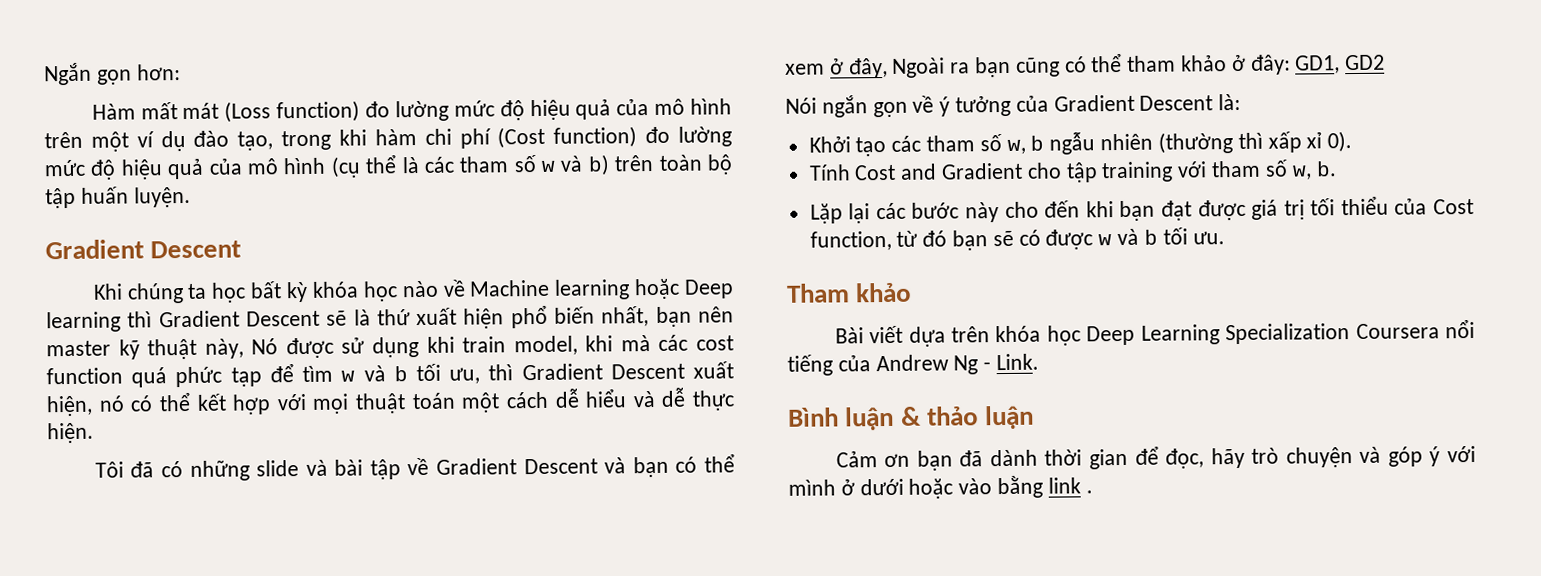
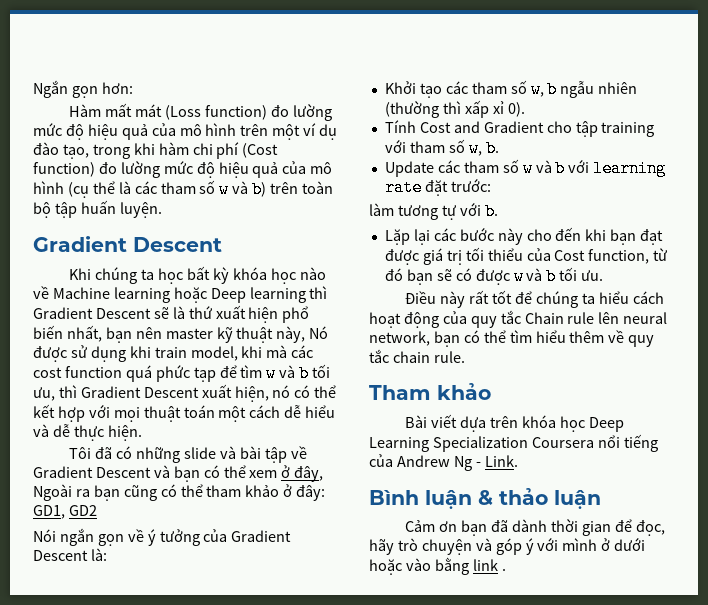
(1337, 169) none -> [384,159,667,177] [384,179,491,196] [369,203,498,220] // Update các tham số w và b với learning rate đặt trước: // làm tương tự với b.
(1225, 238) none -> [405,290,664,308] [369,310,668,328] [369,330,655,347] [369,349,465,363] // Điều này rất tốt để chúng ta hiểu cách hoạt động của quy tắc Chain rule lên neural network, bạn có thể tìm hiểu thêm về quy tắc chain rule.

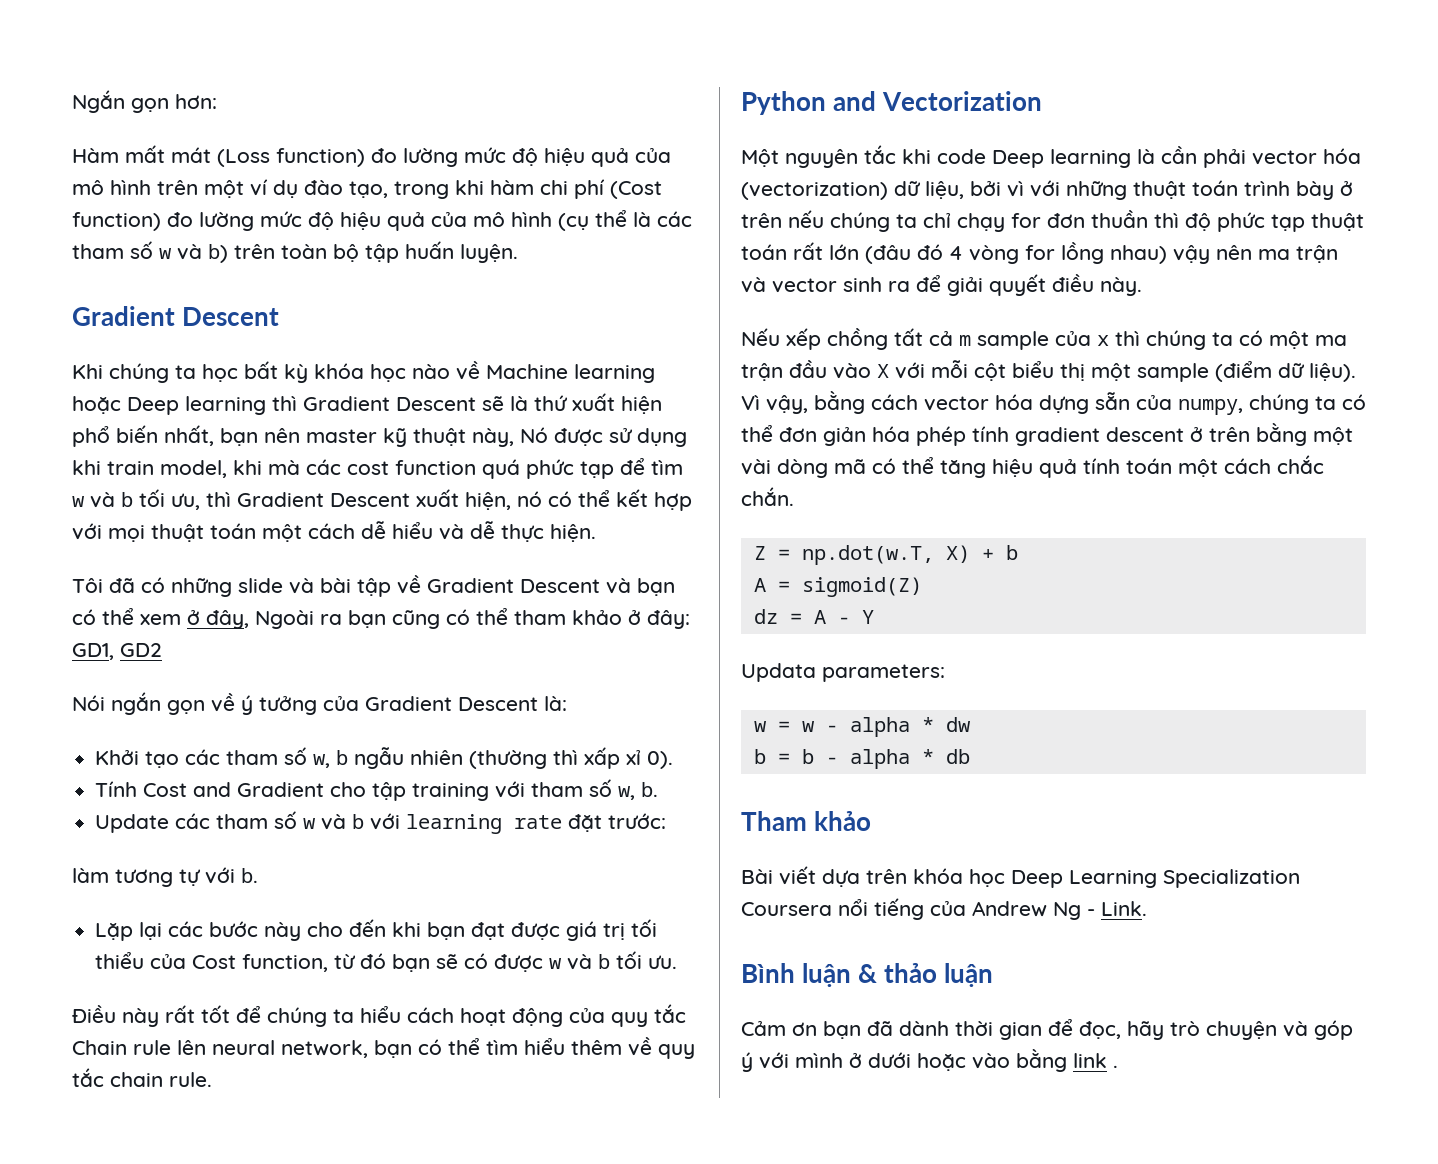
(465, 357) none -> [741,91,1043,115] [741,145,1361,168] [741,180,1353,200] [741,210,1364,232] [741,242,1338,264] [741,274,1142,296] [741,328,1347,350] [741,360,1356,382] [741,391,1366,415] [741,423,1353,446] [741,455,1324,478] [741,487,794,506] [753,545,1018,565] [753,577,922,597] [753,609,874,624] [741,663,945,682] [753,717,970,737] [753,749,970,769] // Python and Vectorization // Một nguyên tắc khi code Deep learning là cần phải vector hóa (vectorization) dữ liệu, bởi vì với những thuật toán trình bày ở trên nếu chúng ta chỉ chạy for đơn thuần thì độ phức tạp thuật toán rất lớn (đâu đó 4 vòng for lồng nhau) vậy nên ma trận và vector sinh ra để giải quyết điều này. // Nếu xếp chồng tất cả m sample của x thì chúng ta có một ma trận đầu vào X với mỗi cột biểu thị một sample (điểm dữ liệu). Vì vậy, bằng cách vector hóa dựng sẵn của numpy, chúng ta có thể đơn giản hóa phép tính gradient descent ở trên bằng một vài dòng mã có thể tăng hiệu quả tính toán một cách chắc chắn. // Z = np.dot(w.T, X) + b // A = sigmoid(Z) // dz = A - Y // Updata parameters: // w = w - alpha * dw // b = b - alpha * db

